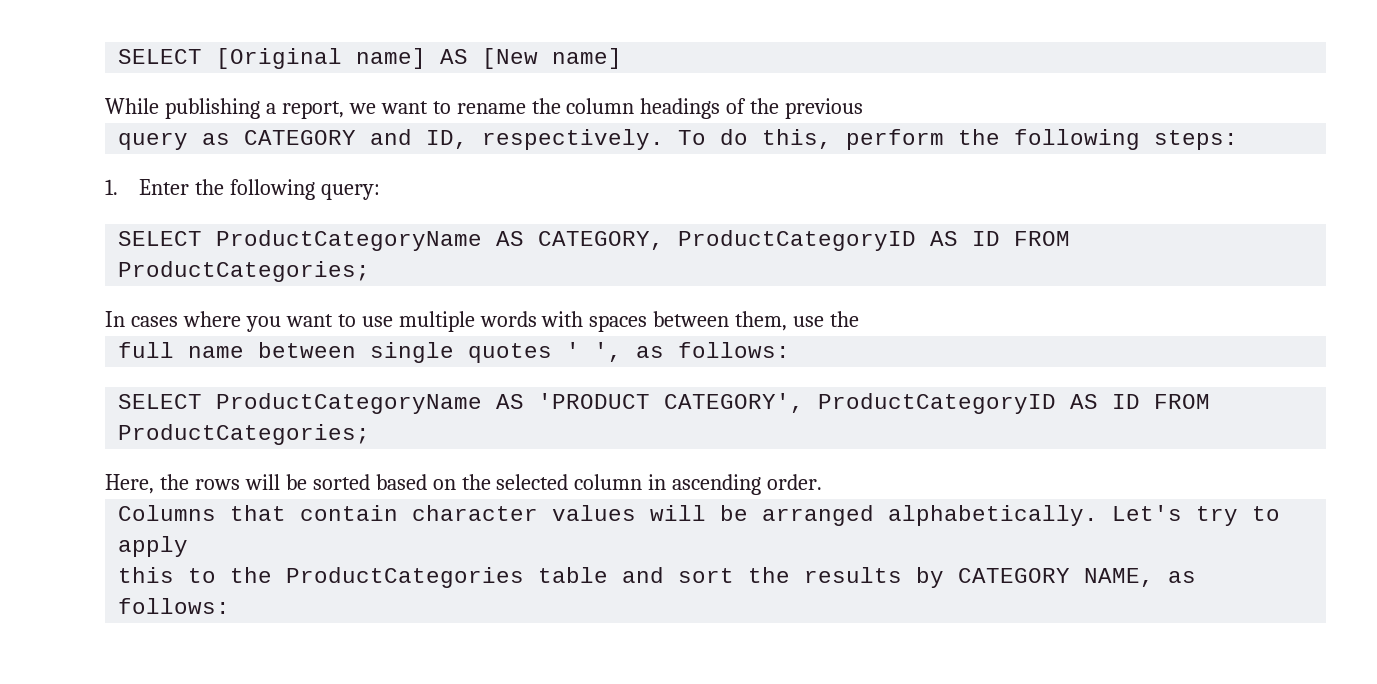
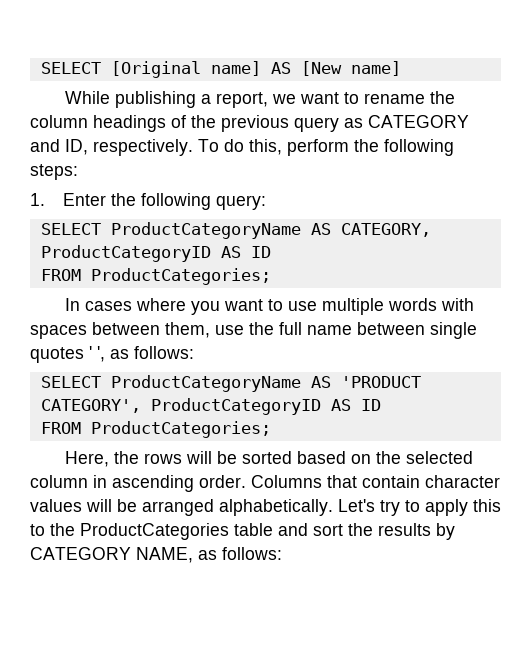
(864, 108) // -> (289, 123) none
(1001, 238) none -> (271, 252) //
(860, 319) // -> (274, 328) none
(1141, 401) none -> (381, 405) //
(823, 482) // -> (246, 481) none
(189, 546) // -> (468, 507) none

